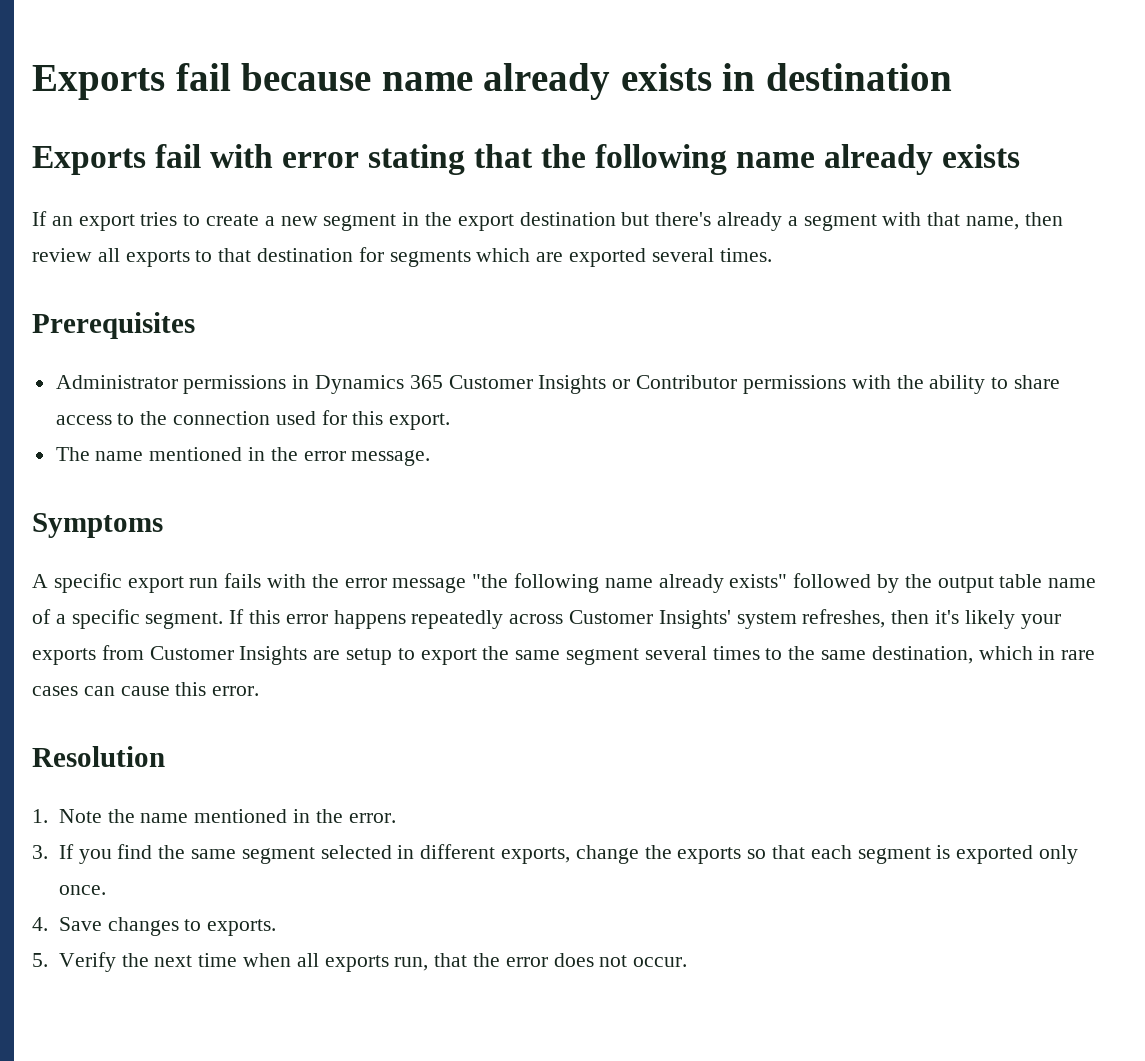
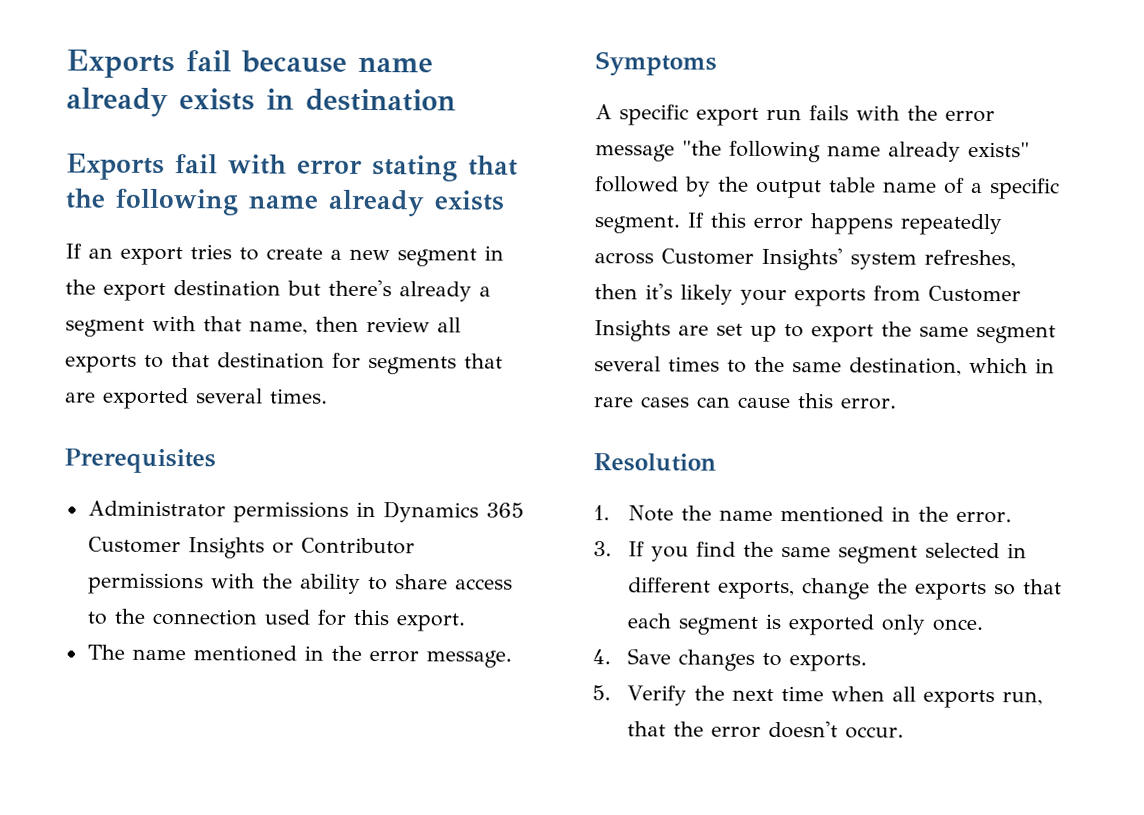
[476,248,531,262] which -> [464,353,503,369] that
[346,648,393,665] setup -> [716,323,777,342] set up
[553,953,628,967] does not -> [768,720,839,739] doesn't

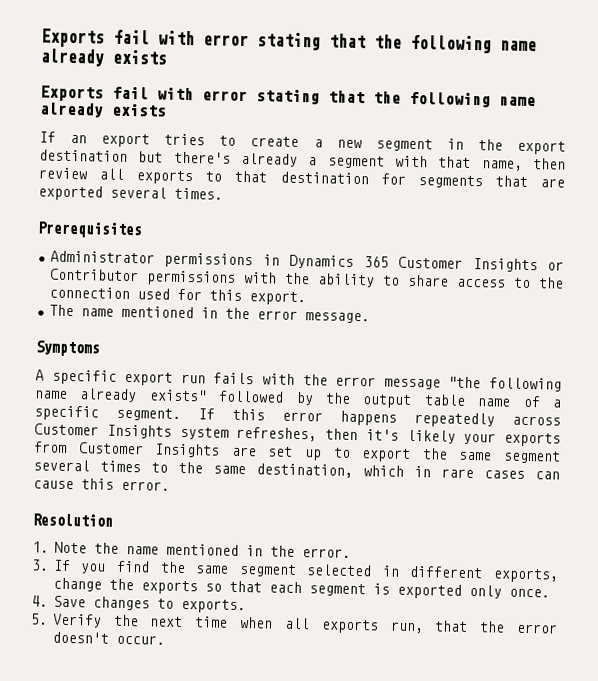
[66,49,433,79] [66,87,456,118] Exports fail because name already exists in destination -> [41,28,537,54] [40,48,168,67] Exports fail with error stating that the following name already exists
[761,247,843,271] Insights' -> [106,424,172,439] Insights

